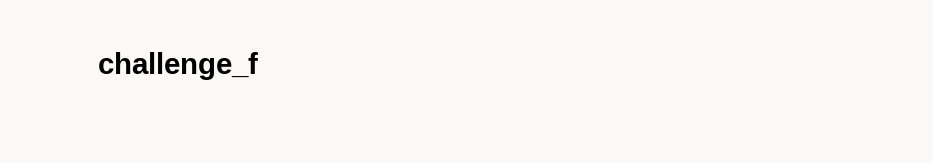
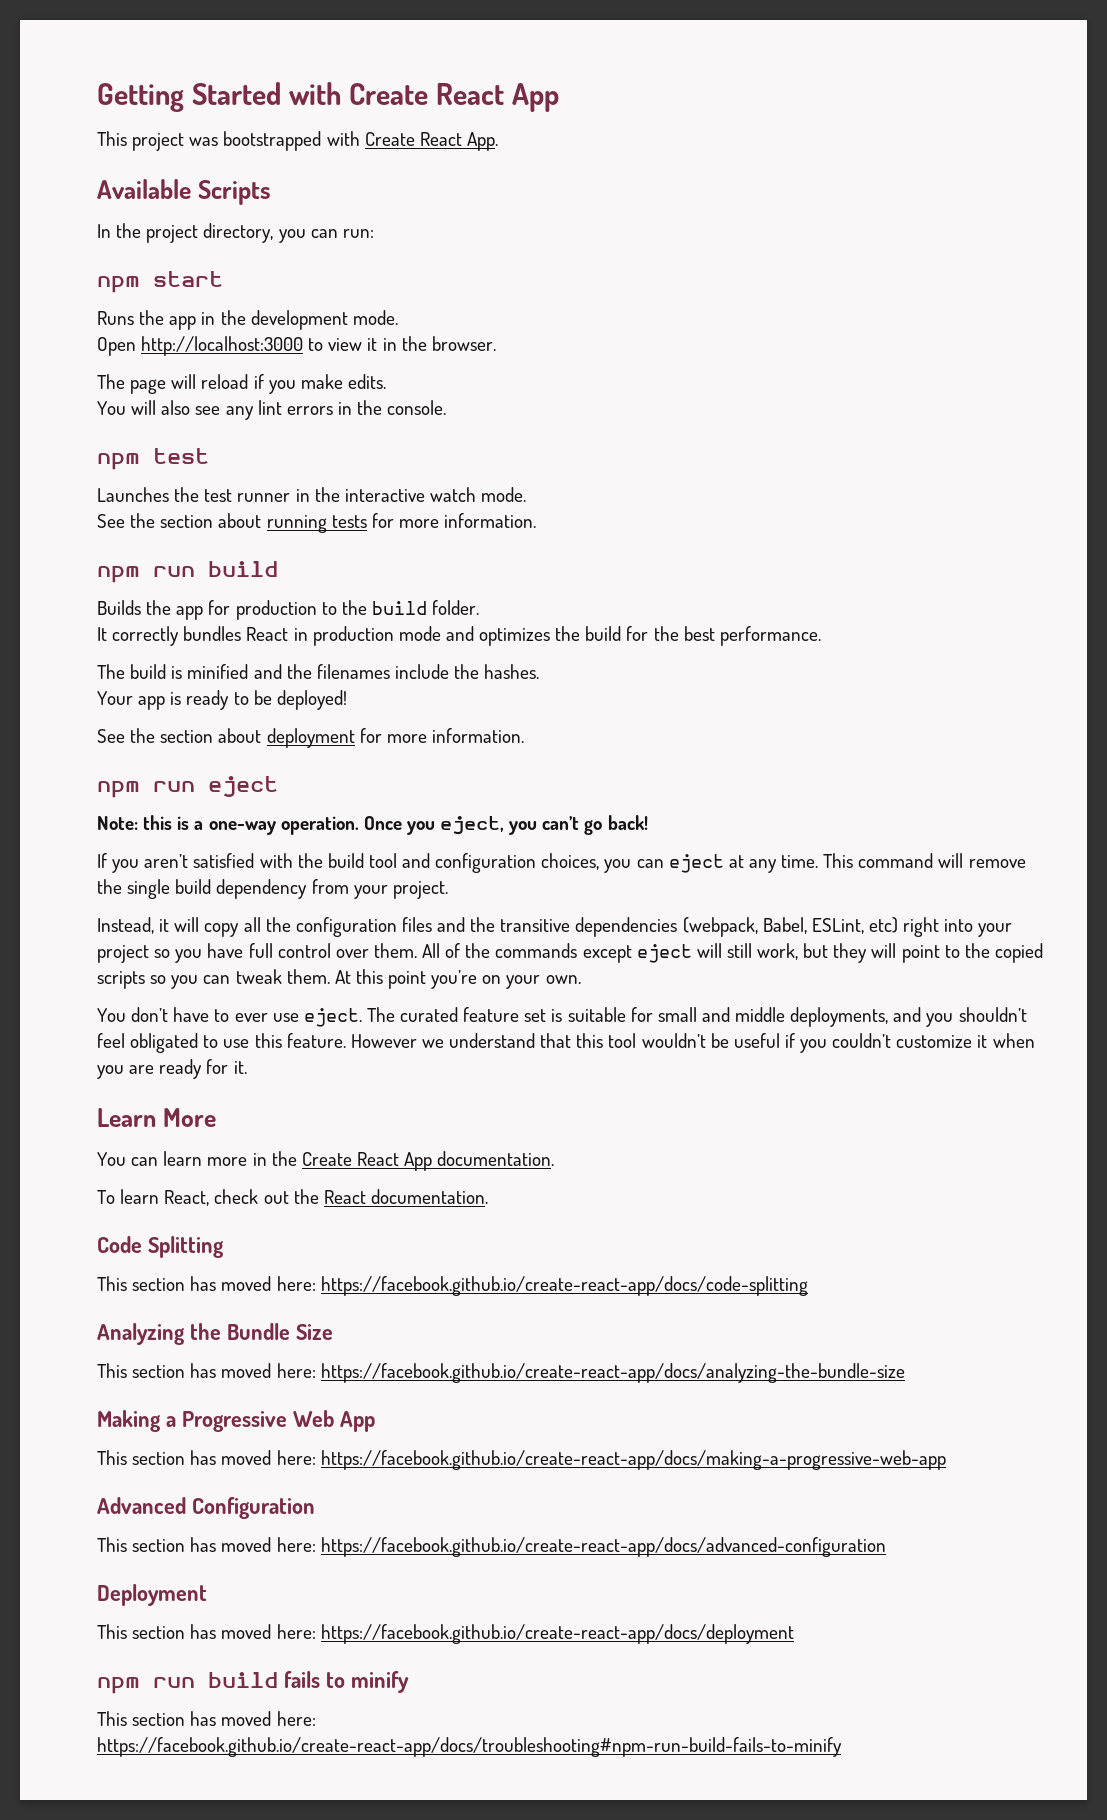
[98,52,258,80] challenge_f -> [97,82,559,112] [97,131,498,151] [97,179,271,205] [97,223,374,243] [97,271,223,293] [97,310,398,330] [97,336,496,356] [97,374,386,394] [97,400,447,420] [97,448,209,470] [97,487,527,502] [97,513,537,533] [97,561,278,583] [97,600,480,620] [97,626,821,646] [97,664,540,679] [97,690,347,710] [97,728,524,748] [97,776,278,798] [97,815,648,835] [97,853,1026,873] [97,879,448,899] [97,917,1013,937] [97,943,1043,963] [97,969,581,989] [97,1007,1027,1027] [97,1033,1035,1053] [97,1059,247,1079] [97,1108,216,1127] [97,1151,555,1171] [97,1189,488,1206] [97,1236,224,1258] [97,1276,808,1296] [97,1323,333,1345] [97,1363,905,1383] [97,1410,375,1432] [97,1450,946,1470] [97,1497,315,1519] [97,1537,886,1557] [97,1584,207,1606] [97,1624,794,1644] [97,1671,409,1694] [97,1711,316,1726] [97,1737,842,1757] Getting Started with Create React App // This project was bootstrapped with Create React App. // Available Scripts // In the project directory, you can run: // npm start // Runs the app in the development mode. // Open http://localhost:3000 to view it in the browser. // The page will reload if you make edits. // You will also see any lint errors in the console. // npm test // Launches the test runner in the interactive watch mode. // See the section about running tests for more information. // npm run build // Builds the app for production to the build folder. // It correctly bundles React in production mode and optimizes the build for the best performance. // The build is minified and the filenames include the hashes. // Your app is ready to be deployed! // See the section about deployment for more information. // npm run eject // Note: this is a one-way operation. Once you eject, you can’t go back! // If you aren’t satisfied with the build tool and configuration choices, you can eject at any time. This command will remove the single build dependency from your project. // Instead, it will copy all the configuration files and the transitive dependencies (webpack, Babel, ESLint, etc) right into your project so you have full control over them. All of the commands except eject will still work, but they will point to the copied scripts so you can tweak them. At this point you’re on your own. // You don’t have to ever use eject. The curated feature set is suitable for small and middle deployments, and you shouldn’t feel obligated to use this feature. However we understand that this tool wouldn’t be useful if you couldn’t customize it when you are ready for it. // Learn More // You can learn more in the Create React App documentation. // To learn React, check out the React documentation. // Code Splitting // This section has moved here: https://facebook.github.io/create-react-app/docs/code-splitting // Analyzing the Bundle Size // This section has moved here: https://facebook.github.io/create-react-app/docs/analyzing-the-bundle-size // Making a Progressive Web App // This section has moved here: https://facebook.github.io/create-react-app/docs/making-a-progressive-web-app // Advanced Configuration // This section has moved here: https://facebook.github.io/create-react-app/docs/advanced-configuration // Deployment // This section has moved here: https://facebook.github.io/create-react-app/docs/deployment // npm run build fails to minify // This section has moved here: https://facebook.github.io/create-react-app/docs/troubleshooting#npm-run-build-fails-to-minify

